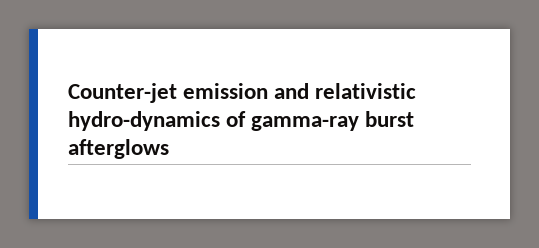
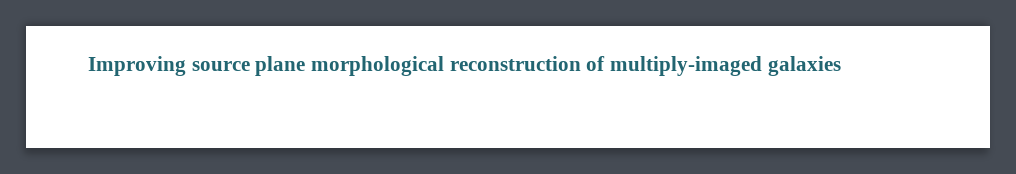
[68,83,417,103] [68,111,415,131] [68,139,169,159] Counter-jet emission and relativistic hydro-dynamics of gamma-ray burst afterglows -> [88,56,841,76] Improving source plane morphological reconstruction of multiply-imaged galaxies

